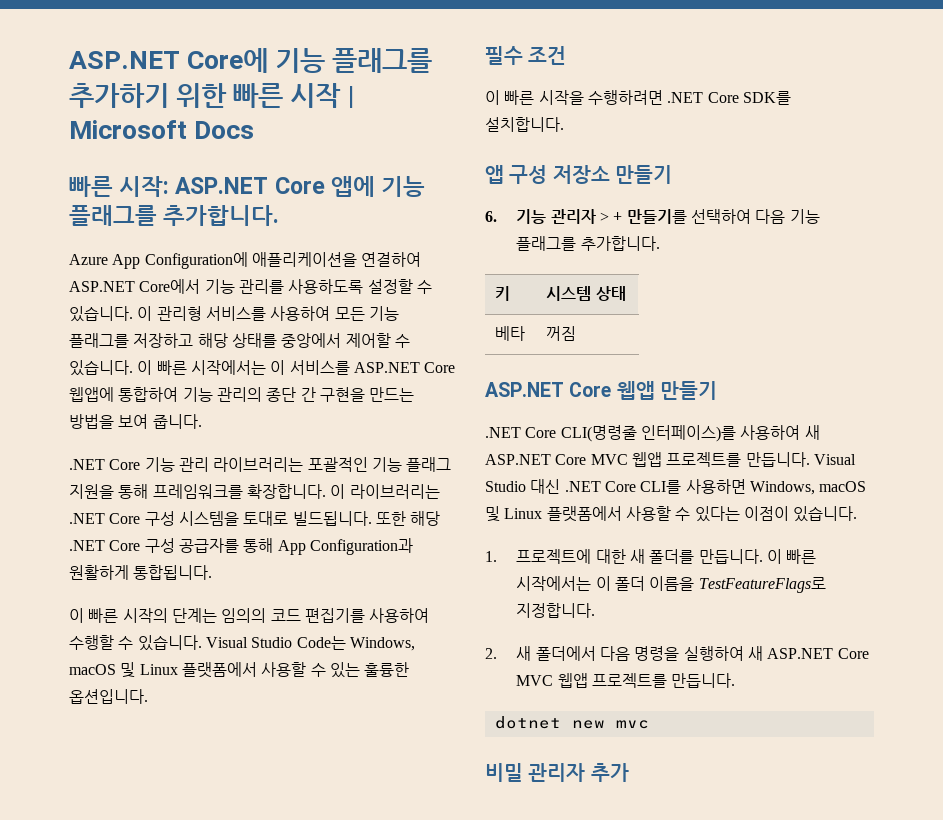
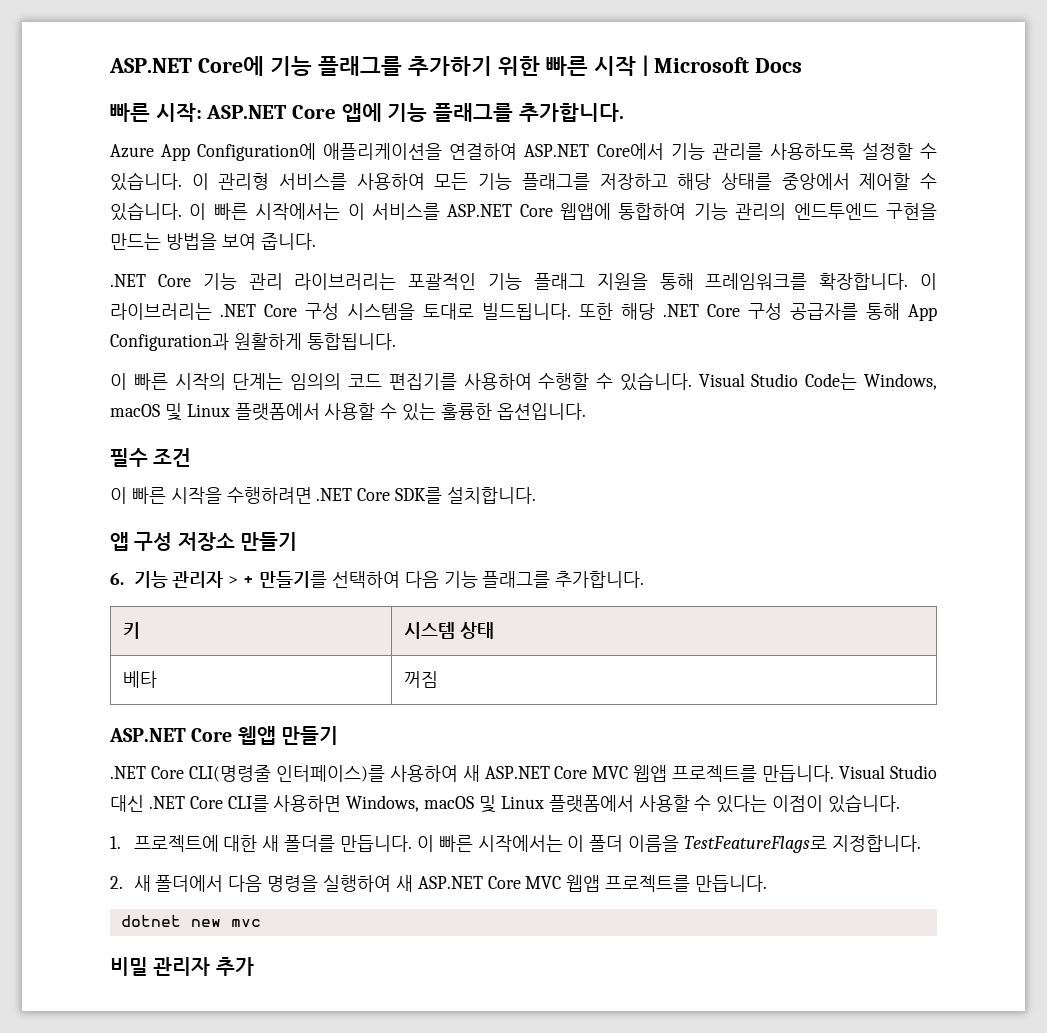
[266,387,316,402] 종단 간 -> [793,203,879,220] 엔드투엔드

